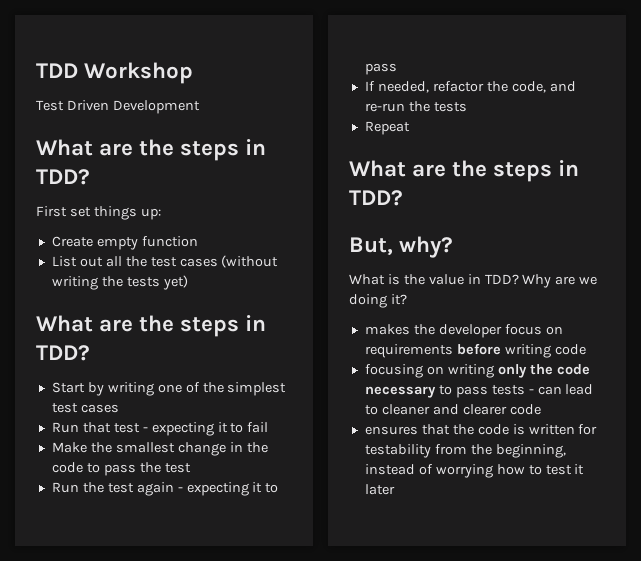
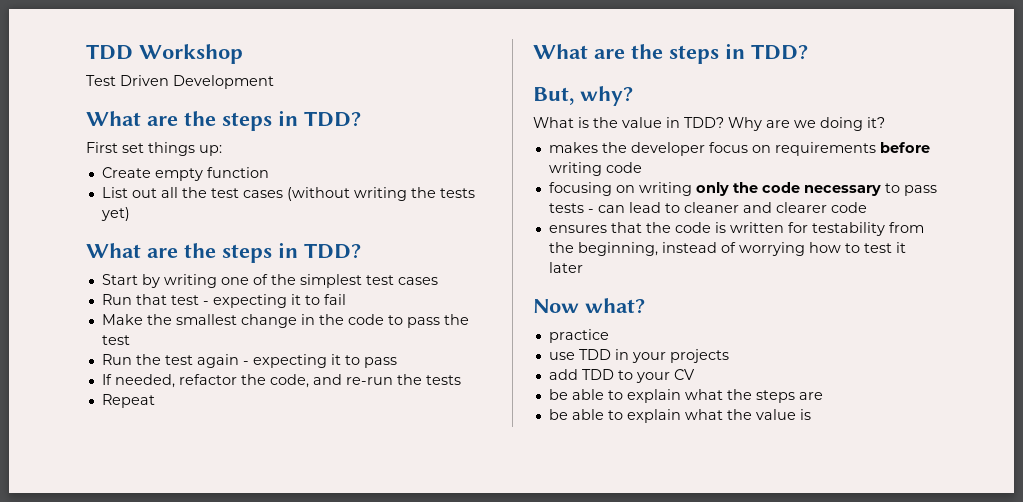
(395, 489) none -> [533,298,645,314] [548,329,609,343] [548,349,729,363] [548,369,695,383] [548,389,823,403] [548,409,811,423] // Now what? // practice // use TDD in your projects // add TDD to your CV // be able to explain what the steps are // be able to explain what the value is

